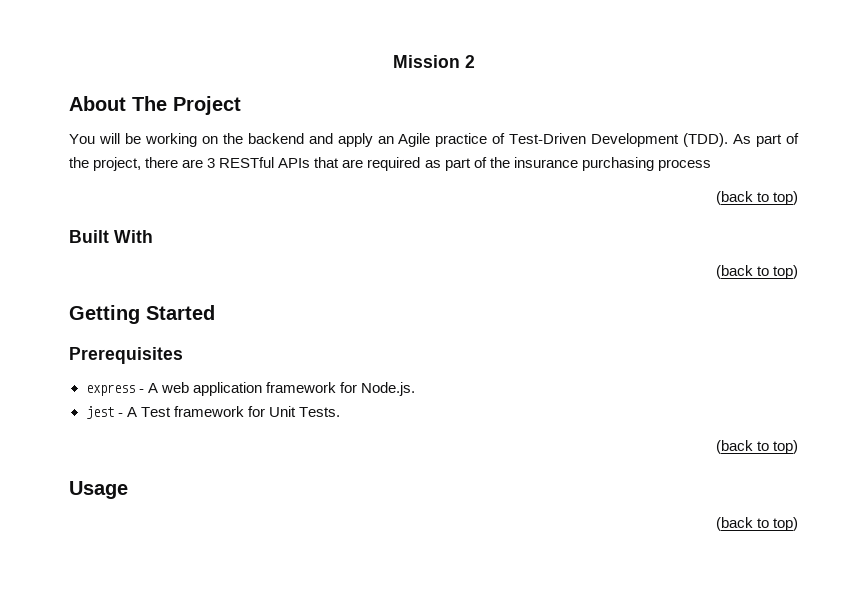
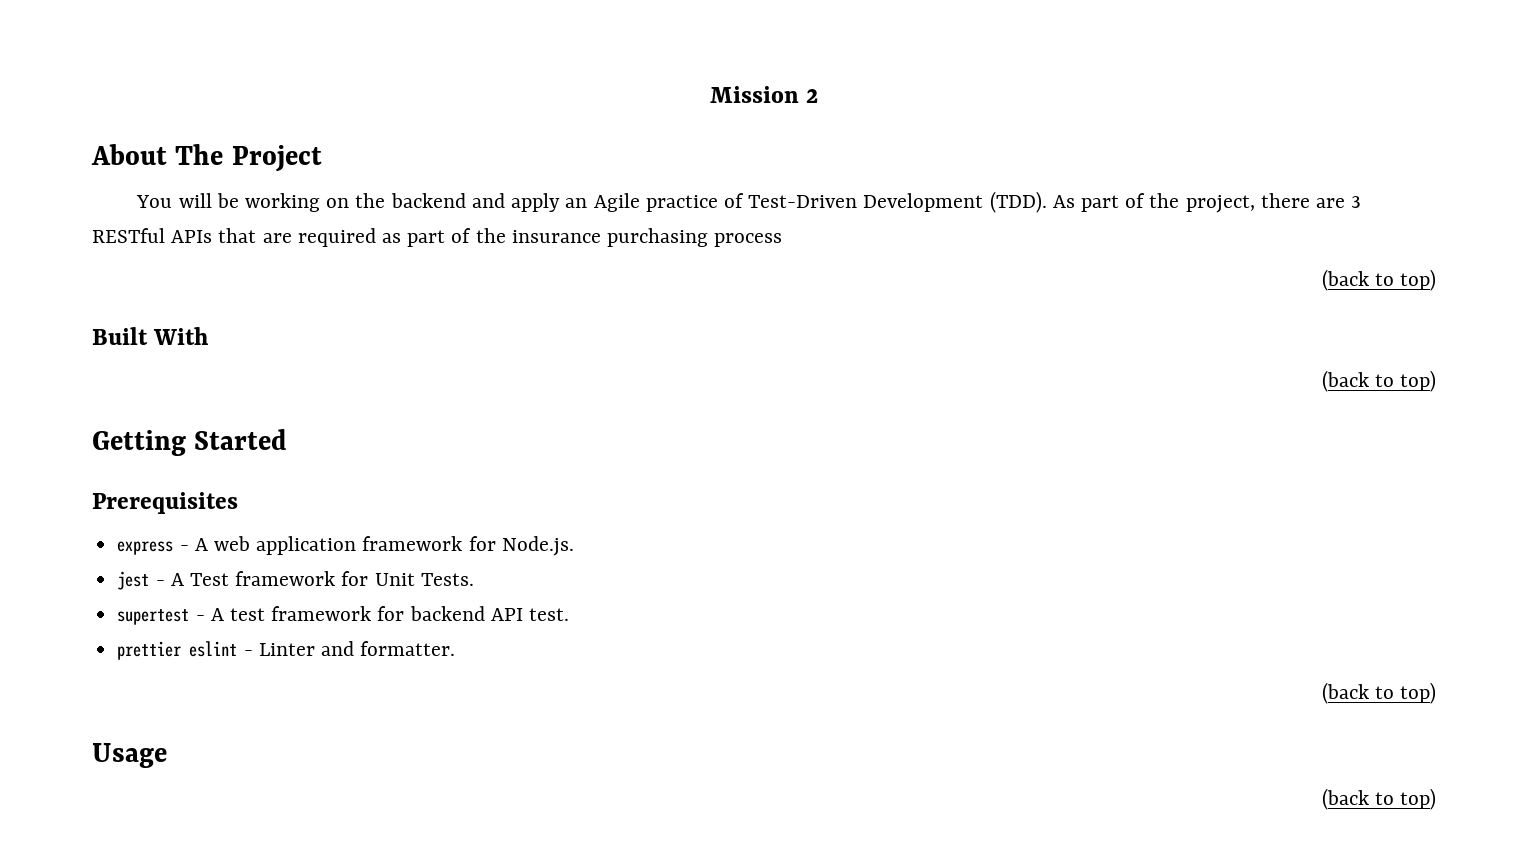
(340, 412) none -> [117,606,569,625] [117,641,456,660] // supertest - A test framework for backend API test. // prettier eslint - Linter and formatter.

